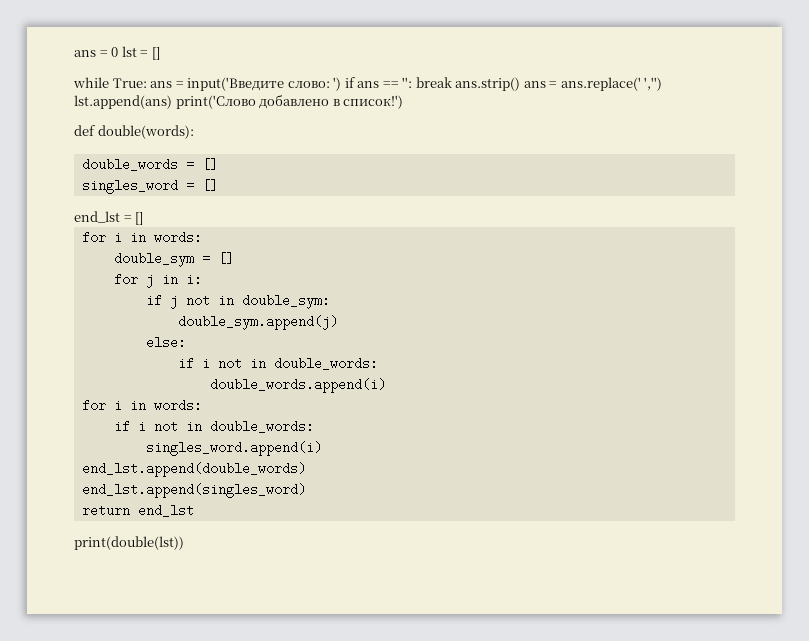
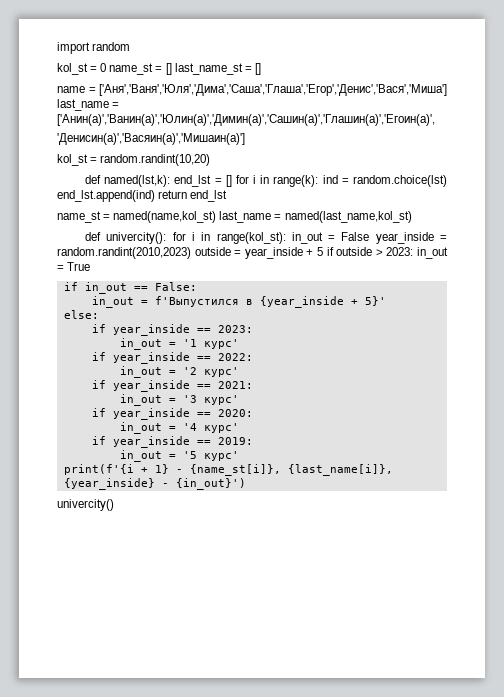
[74,46,160,60] [73,77,663,91] [74,94,404,109] [74,125,194,139] [81,158,218,171] [81,179,218,194] ans = 0 lst = [] // while True: ans = input('Введите слово: ') if ans == '': break ans.strip() ans = ans.replace(' ','') lst.append(ans) print('Слово добавлено в список!') // def double(words): // double_words = [] // singles_word = [] // -> [57,42,131,54] [57,63,261,75] [57,84,447,96] [57,99,120,111] [57,114,435,126] [57,133,245,145] [57,154,211,166] [85,175,171,187] import random // kol_st = 0 name_st = [] last_name_st = [] // name = ['Аня','Ваня','Юля','Дима','Саша','Глаша','Егор','Денис','Вася','Миша'] last_name = ['Анин(а)','Ванин(а)','Юлин(а)','Димин(а)','Сашин(а)','Глашин(а)','Егоин(а)', // 'Денисин(а)','Васяин(а)','Мишаин(а)'] // kol_st = random.randint(10,20) // def named(lst,k):
[81,231,202,244] [113,252,234,267] [113,273,202,288] [145,294,330,309] [177,315,338,330] [145,336,186,349] [177,357,378,370] [209,378,386,393] [81,399,202,412] [113,420,314,433] [145,441,322,456] [81,462,306,477] [81,483,306,498] [81,504,194,517] [74,536,184,550] // for i in words: // double_sym = [] // for j in i: // if j not in double_sym: // double_sym.append(j) // else: // if i not in double_words: // double_words.append(i) // for i in words: // if i not in double_words: // singles_word.append(i) // end_lst.append(double_words) // end_lst.append(singles_word) // return end_lst // print(double(lst)) -> [235,175,448,187] [57,190,228,202] [57,211,412,223] [85,232,447,244] [57,247,449,259] [57,262,91,271] [63,282,197,294] [91,296,386,308] [63,310,99,319] [91,324,253,336] [119,338,239,350] [91,352,253,364] [119,366,239,378] [91,380,253,392] [119,394,239,406] [91,408,253,420] [119,422,239,434] [91,436,253,448] [119,450,239,462] [63,464,393,476] [63,478,246,490] [57,499,114,511] for i in range(k): ind = random.choice(lst) end_lst.append(ind) return end_lst // name_st = named(name,kol_st) last_name = named(last_name,kol_st) // def univercity(): for i in range(kol_st): in_out = False year_inside = random.randint(2010,2023) outside = year_inside + 5 if outside > 2023: in_out = True // if in_out == False: // in_out = f'Выпустился в {year_inside + 5}' // else: // if year_inside == 2023: // in_out = '1 курс' // if year_inside == 2022: // in_out = '2 курс' // if year_inside == 2021: // in_out = '3 курс' // if year_inside == 2020: // in_out = '4 курс' // if year_inside == 2019: // in_out = '5 курс' // print(f'{i + 1} - {name_st[i]}, {last_name[i]}, {year_inside} - {in_out}') // univercity()

